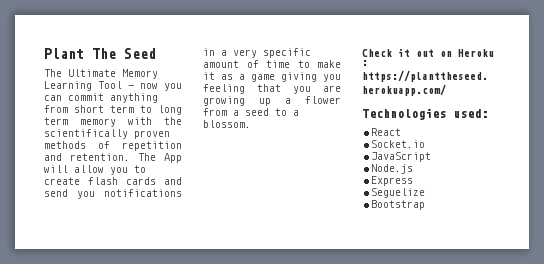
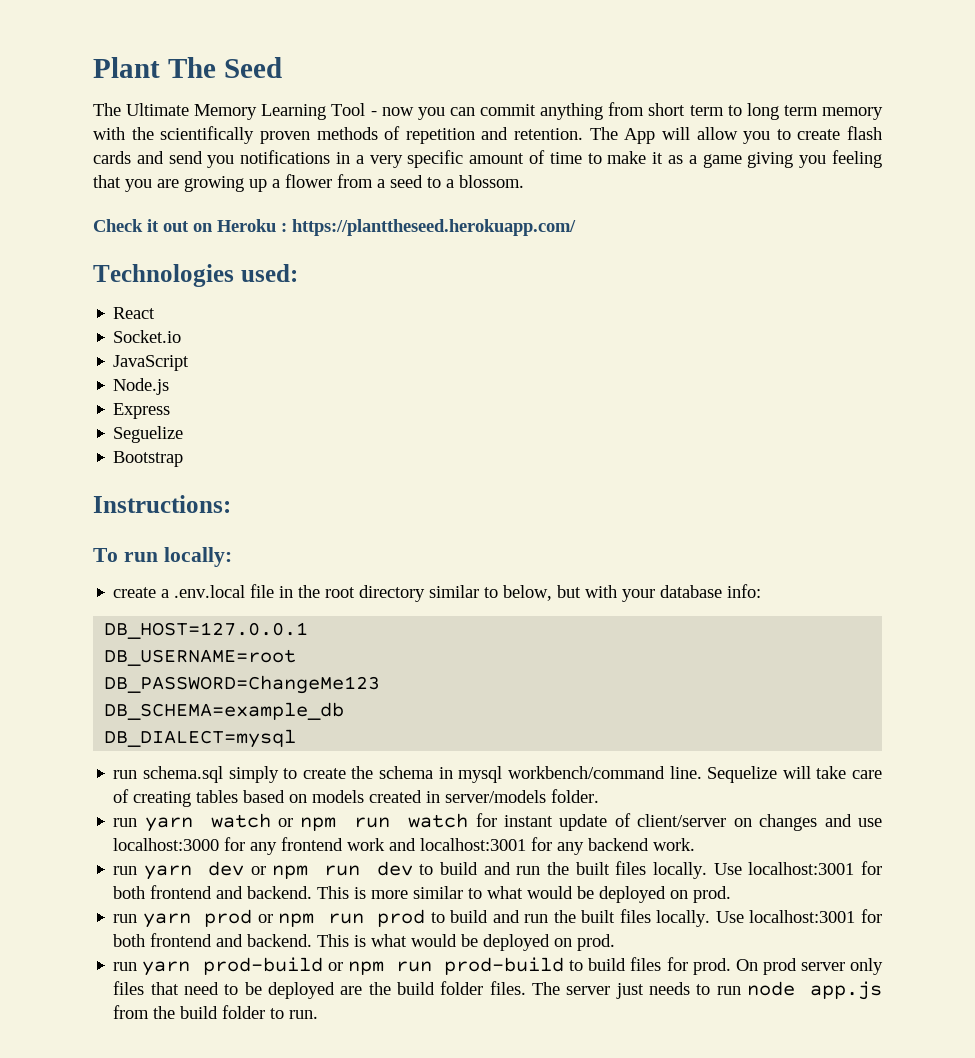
(426, 205) none -> [93,495,231,513] [93,547,232,567] [113,584,762,602] [104,622,309,639] [104,649,297,666] [104,675,381,694] [104,702,345,720] [104,729,297,748] [113,766,882,783] [113,789,600,807] [113,813,882,832] [113,837,696,855] [113,861,883,880] [113,885,732,903] [113,909,882,928] [113,933,616,951] [113,957,883,976] [113,981,883,1000] [113,1005,319,1019] // Instructions: // To run locally: // create a .env.local file in the root directory similar to below, but with your database info: // DB_HOST=127.0.0.1 // DB_USERNAME=root // DB_PASSWORD=ChangeMe123 // DB_SCHEMA=example_db // DB_DIALECT=mysql // run schema.sql simply to create the schema in mysql workbench/command line. Sequelize will take care of creating tables based on models created in server/models folder. // run yarn watch or npm run watch for instant update of client/server on changes and use localhost:3000 for any frontend work and localhost:3001 for any backend work. // run yarn dev or npm run dev to build and run the built files locally. Use localhost:3001 for both frontend and backend. This is more similar to what would be deployed on prod. // run yarn prod or npm run prod to build and run the built files locally. Use localhost:3001 for both frontend and backend. This is what would be deployed on prod. // run yarn prod-build or npm run prod-build to build files for prod. On prod server only files that need to be deployed are the build folder files. The server just needs to run node app.js from the build folder to run.

